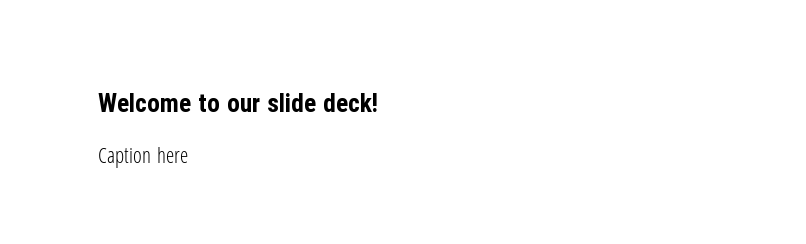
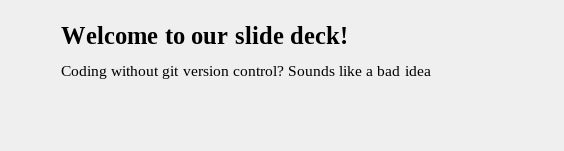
[98,147,188,168] Caption here -> [61,66,431,79] Coding without git version control? Sounds like a bad idea

